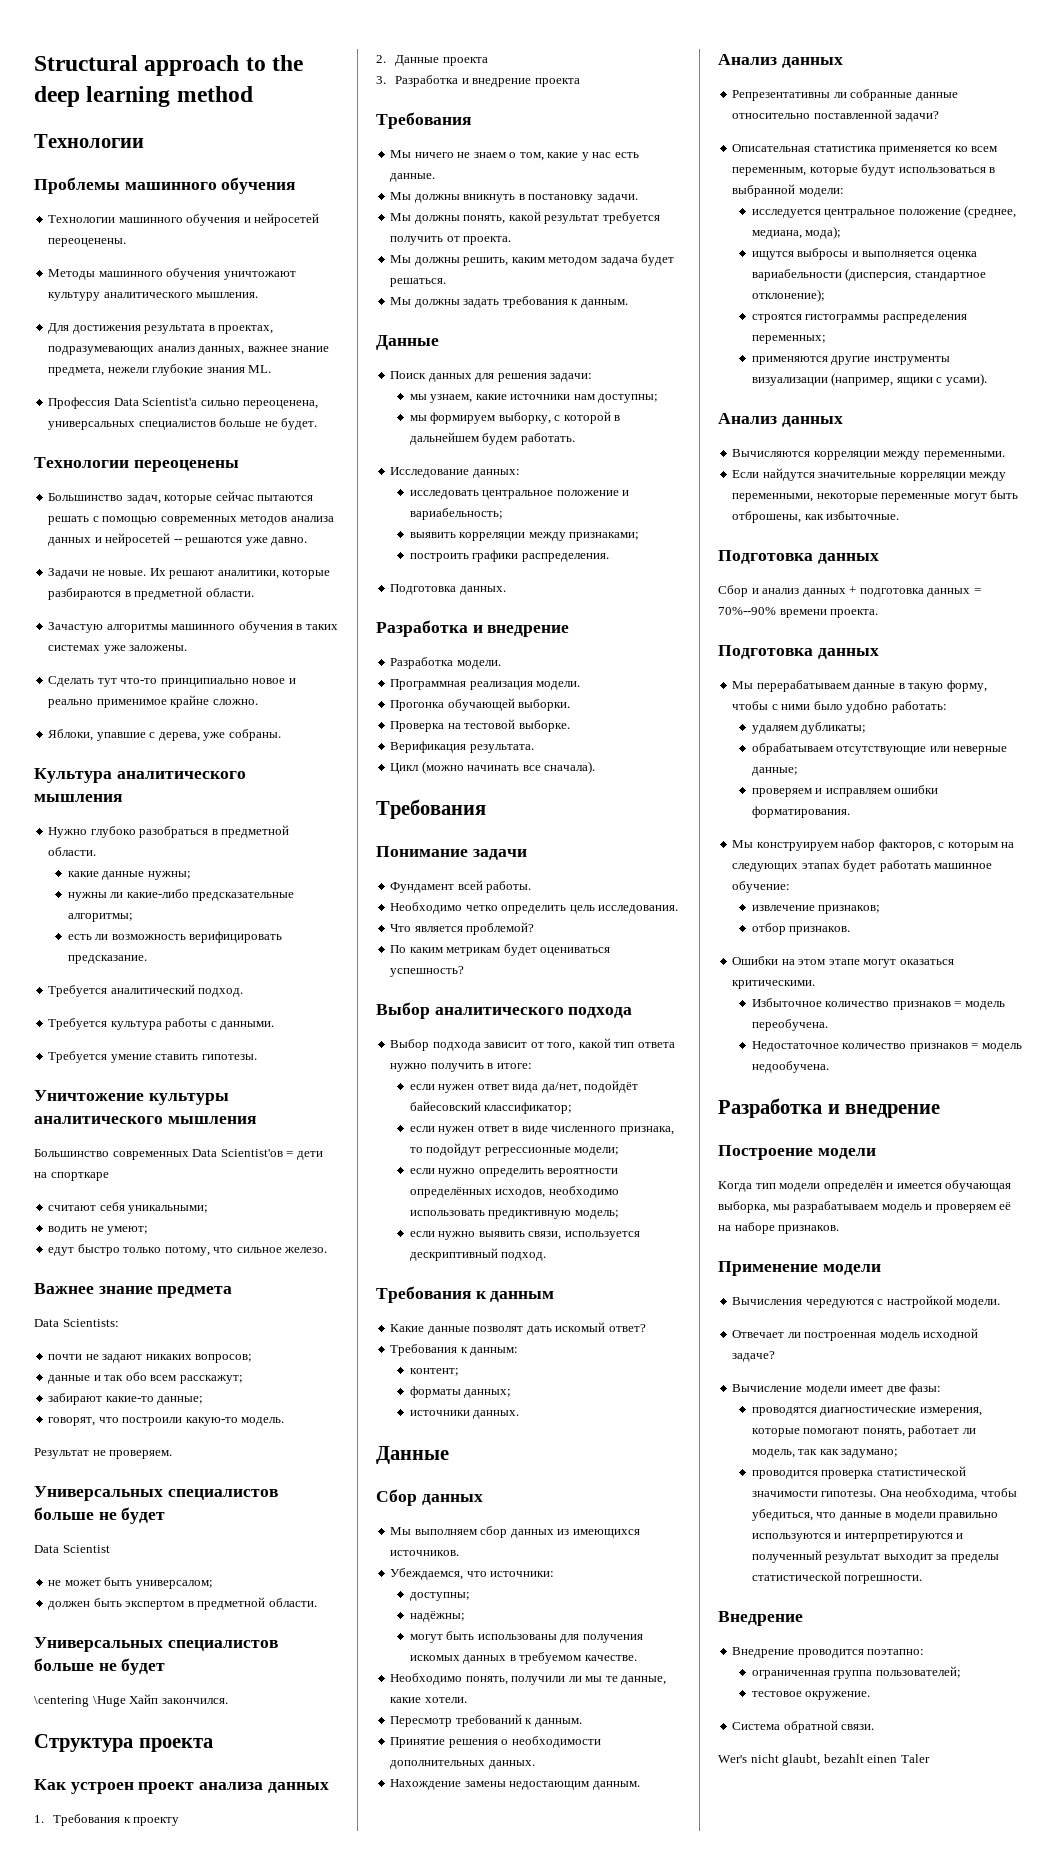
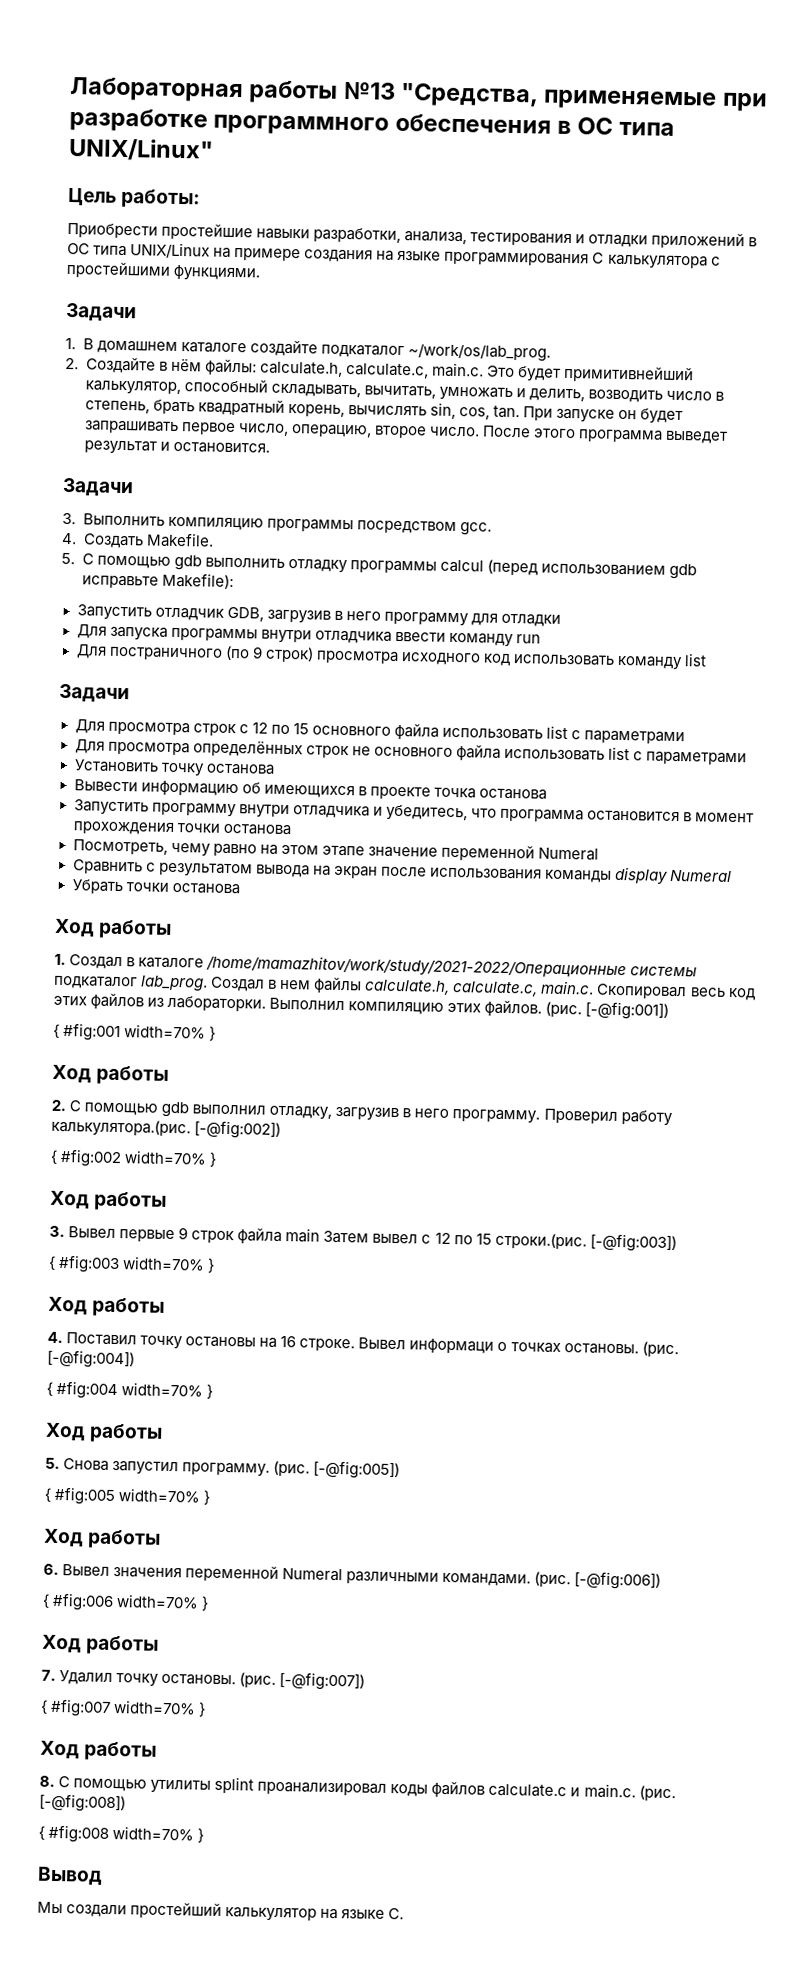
[34,55,304,76] [34,86,253,107] [34,134,144,148] [34,177,296,194] [48,213,320,226] [48,238,127,247] [48,268,296,280] [48,292,259,301] [48,323,274,334] [48,346,330,355] [48,364,272,376] [48,397,319,409] [48,418,318,430] [34,457,239,472] [48,491,314,504] [48,516,334,525] [48,533,308,546] [48,568,331,579] [48,587,254,600] [48,621,338,633] [48,645,188,654] [48,676,296,687] [48,695,258,708] [48,729,281,741] [34,768,246,783] [34,794,122,802] [48,825,290,838] [48,847,97,856] [67,871,191,880] [67,889,295,901] [67,913,133,922] [67,931,283,943] [67,955,147,964] [48,984,244,997] [48,1018,275,1030] [48,1051,257,1063] [34,1090,229,1105] [34,1116,256,1124] [34,1149,323,1160] [34,1172,109,1181] [48,1202,209,1214] [48,1226,149,1235] [48,1244,328,1256] [34,1283,233,1298] [34,1319,119,1327] [48,1354,253,1363] [48,1372,243,1384] [48,1393,204,1405] [48,1417,285,1426] [34,1448,173,1459] [34,1486,278,1501] [34,1507,166,1524] [34,1545,110,1553] [48,1577,213,1589] [48,1597,317,1610] [34,1637,278,1652] [34,1658,166,1675] [34,1694,228,1707] [34,1734,213,1752] [34,1779,329,1794] [34,1814,180,1826] [376,55,488,66] [376,75,580,87] [376,112,471,129] [390,150,639,161] [390,173,436,182] [390,192,638,203] [390,211,660,224] [390,236,512,245] [390,254,675,266] [390,278,447,287] [390,296,628,308] [376,335,439,350] [390,371,593,382] [409,394,659,403] [409,411,621,424] [409,432,575,445] [390,467,520,478] [409,490,630,499] [409,508,503,520] [409,532,640,541] [409,550,609,562] [390,584,506,595] [376,620,570,637] [390,657,501,669] [390,679,581,690] [390,698,571,711] [390,719,570,732] [390,741,534,753] [390,761,596,774] [376,799,486,819] [376,846,527,860] [390,880,532,893] [390,902,679,914] [390,922,535,935] [390,944,611,956] [390,966,465,977] [376,1002,633,1019] [390,1038,675,1051] [390,1063,532,1072] [409,1080,639,1093] [409,1101,573,1114] [409,1126,674,1135] [409,1143,620,1156] [409,1168,619,1177] [409,1186,619,1198] [409,1210,619,1219] [409,1231,640,1240] [409,1248,547,1261] [376,1286,555,1303] [390,1322,646,1335] [390,1344,519,1356] [409,1368,459,1376] [409,1386,512,1398] [409,1410,520,1419] [376,1446,449,1464] [376,1489,483,1506] [390,1526,640,1538] [390,1550,460,1556] [390,1568,555,1580] [409,1592,470,1601] [409,1611,465,1622] [409,1631,643,1643] [409,1652,637,1664] [390,1673,667,1685] [390,1697,467,1703] [390,1714,582,1727] [390,1736,601,1748] [390,1760,535,1769] [390,1779,640,1790] [718,54,843,68] [732,89,958,101] [732,109,940,122] [732,144,998,155] [732,164,996,176] [732,184,844,197] [751,205,1017,218] [751,226,842,239] [751,248,977,260] [751,268,986,281] [751,289,825,302] [751,314,967,323] [751,335,826,344] [751,356,950,365] [751,373,987,386] [718,413,843,427] [732,449,1005,460] [732,468,1007,481] [732,490,1019,502] [732,511,900,523] [718,550,879,564] [718,585,981,597] [718,607,879,618] [718,645,879,659] [732,680,987,692] [732,701,947,713] [751,722,867,734] [751,743,1008,755] [751,767,798,776] [751,785,939,797] [751,806,850,818] [732,839,1015,851] [732,860,993,872] [732,881,791,893] [751,905,881,914] [751,923,851,935] [732,956,954,968] [732,980,816,989] [751,998,1005,1010] [751,1019,828,1031] [751,1041,1022,1052] [751,1061,829,1073] [718,1098,941,1118] [718,1145,876,1160] [718,1180,1012,1192] [718,1201,1012,1213] [718,1222,840,1234] [718,1261,881,1276] [732,1295,1001,1308] [732,1328,979,1341] [732,1351,776,1362] [732,1383,942,1395] [751,1407,982,1416] [751,1425,976,1437] [751,1449,899,1458] [751,1466,966,1479] [751,1488,1017,1500] [751,1509,999,1521] [751,1533,964,1542] [751,1550,999,1563] [751,1571,923,1584] [718,1611,803,1626] [732,1647,925,1658] [751,1666,961,1679] [751,1691,871,1700] [732,1720,875,1733] [718,1754,930,1766] Structural approach to the deep learning method // Технологии // Проблемы машинного обучения // Технологии машинного обучения и нейросетей переоценены. // Методы машинного обучения уничтожают культуру аналитического мышления. // Для достижения результата в проектах, подразумевающих анализ данных, важнее знание предмета, нежели глубокие знания ML. // Профессия Data Scientist'а сильно переоценена, универсальных специалистов больше не будет. // Технологии переоценены // Большинство задач, которые сейчас пытаются решать с помощью современных методов анализа данных и нейросетей -- решаются уже давно. // Задачи не новые. Их решают аналитики, которые разбираются в предметной области. // Зачастую алгоритмы машинного обучения в таких системах уже заложены. // Сделать тут что-то принципиально новое и реально применимое крайне сложно. // Яблоки, упавшие с дерева, уже собраны. // Культура аналитического мышления // Нужно глубоко разобраться в предметной области. // какие данные нужны; // нужны ли какие-либо предсказательные алгоритмы; // есть ли возможность верифицировать предсказание. // Требуется аналитический подход. // Требуется культура работы с данными. // Требуется умение ставить гипотезы. // Уничтожение культуры аналитического мышления // Большинство современных Data Scientist'ов = дети на спорткаре // считают себя уникальными; // водить не умеют; // едут быстро только потому, что сильное железо. // Важнее знание предмета // Data Scientists: // почти не задают никаких вопросов; // данные и так обо всем расскажут; // забирают какие-то данные; // говорят, что построили какую-то модель. // Результат не проверяем. // Универсальных специалистов больше не будет // Data Scientist // не может быть универсалом; // должен быть экспертом в предметной области. // Универсальных специалистов больше не будет // \centering \Huge Хайп закончился. // Структура проекта // Как устроен проект анализа данных // 1. Требования к проекту // 2. Данные проекта // 3. Разработка и внедрение проекта // Требования // Мы ничего не знаем о том, какие у нас есть данные. // Мы должны вникнуть в постановку задачи. // Мы должны понять, какой результат требуется получить от проекта. // Мы должны решить, каким методом задача будет решаться. // Мы должны задать требования к данным. // Данные // Поиск данных для решения задачи: // мы узнаем, какие источники нам доступны; // мы формируем выборку, с которой в дальнейшем будем работать. // Исследование данных: // исследовать центральное положение и вариабельность; // выявить корреляции между признаками; // построить графики распределения. // Подготовка данных. // Разработка и внедрение // Разработка модели. // Программная реализация модели. // Прогонка обучающей выборки. // Проверка на тестовой выборке. // Верификация результата. // Цикл (можно начинать все сначала). // Требования // Понимание задачи // Фундамент всей работы. // Необходимо четко определить цель исследования. // Что является проблемой? // По каким метрикам будет оцениваться успешность? // Выбор аналитического подхода // Выбор подхода зависит от того, какой тип ответа нужно получить в итоге: // если нужен ответ вида да/нет, подойдёт байесовский классификатор; // если нужен ответ в виде численного признака, то подойдут регрессионные модели; // если нужно определить вероятности определённых исходов, необходимо использовать предиктивную модель; // если нужно выявить связи, используется дескриптивный подход. // Требования к данным // Какие данные позволят дать искомый ответ? // Требования к данным: // контент; // форматы данных; // источники данных. // Данные // Сбор данных // Мы выполняем сбор данных из имеющихся источников. // Убеждаемся, что источники: // доступны; // надёжны; // могут быть использованы для получения искомых данных в требуемом качестве. // Необходимо понять, получили ли мы те данные, какие хотели. // Пересмотр требований к данным. // Принятие решения о необходимости дополнительных данных. // Нахождение замены недостающим данным. // Анализ данных // Репрезентативны ли собранные данные относительно поставленной задачи? // Описательная статистика применяется ко всем переменным, которые будут использоваться в выбранной модели: // исследуется центральное положение (среднее, медиана, мода); // ищутся выбросы и выполняется оценка вариабельности (дисперсия, стандартное отклонение); // строятся гистограммы распределения переменных; // применяются другие инструменты визуализации (например, ящики с усами). // Анализ данных // Вычисляются корреляции между переменными. // Если найдутся значительные корреляции между переменными, некоторые переменные могут быть отброшены, как избыточные. // Подготовка данных // Сбор и анализ данных + подготовка данных = 70%--90% времени проекта. // Подготовка данных // Мы перерабатываем данные в такую форму, чтобы с ними было удобно работать: // удаляем дубликаты; // обрабатываем отсутствующие или неверные данные; // проверяем и исправляем ошибки форматирования. // Мы конструируем набор факторов, с которым на следующих этапах будет работать машинное обучение: // извлечение признаков; // отбор признаков. // Ошибки на этом этапе могут оказаться критическими. // Избыточное количество признаков = модель переобучена. // Недостаточное количество признаков = модель недообучена. // Разработка и внедрение // Построение модели // Когда тип модели определён и имеется обучающая выборка, мы разрабатываем модель и проверяем её на наборе признаков. // Применение модели // Вычисления чередуются с настройкой модели. // Отвечает ли построенная модель исходной задаче? // Вычисление модели имеет две фазы: // проводятся диагностические измерения, которые помогают понять, работает ли модель, так как задумано; // проводится проверка статистической значимости гипотезы. Она необходима, чтобы убедиться, что данные в модели правильно используются и интерпретируются и полученный результат выходит за пределы статистической погрешности. // Внедрение // Внедрение проводится поэтапно: // ограниченная группа пользователей; // тестовое окружение. // Система обратной связи. // Wer's nicht glaubt, bezahlt einen Taler -> [69,76,768,112] [69,107,675,136] [68,137,214,162] [68,187,201,209] [67,222,758,250] [67,242,721,270] [66,260,261,282] [65,302,137,323] [65,337,552,362] [65,356,694,384] [84,378,724,403] [84,398,684,425] [83,420,728,444] [83,440,270,455] [62,477,134,498] [62,512,492,536] [61,532,214,549] [61,552,697,580] [81,572,234,590] [76,604,561,627] [76,624,541,648] [75,644,707,671] [59,683,130,704] [74,719,686,745] [74,739,747,766] [73,759,275,777] [73,779,547,800] [73,799,754,823] [72,821,291,836] [72,839,599,862] [72,859,732,885] [71,879,240,895] [54,918,173,939] [54,953,698,980] [53,975,756,1001] [53,992,670,1020] [53,1023,217,1042] [52,1064,170,1085] [51,1099,673,1126] [51,1118,282,1139] [50,1149,218,1168] [50,1190,168,1211] [49,1225,677,1253] [48,1254,216,1274] [48,1296,166,1317] [47,1331,679,1358] [47,1349,135,1369] [46,1380,214,1400] [45,1422,164,1443] [45,1457,401,1480] [44,1486,211,1506] [43,1528,162,1549] [43,1563,662,1590] [42,1592,210,1612] [42,1634,160,1655] [41,1669,366,1691] [40,1698,207,1717] [40,1740,158,1761] [39,1775,676,1802] [39,1793,126,1813] [38,1824,205,1843] [37,1866,103,1886] [37,1901,405,1922] Лабораторная работы №13 "Средства, применяемые при разработке программного обеспечения в ОС типа UNIX/Linux" // Цель работы: // Приобрести простейшие навыки разработки, анализа, тестирования и отладки приложений в ОС типа UNIX/Linux на примере создания на языке программирования С калькулятора с простейшими функциями. // Задачи // 1. В домашнем каталоге создайте подкаталог ~/work/os/lab_prog. // 2. Создайте в нём файлы: calculate.h, calculate.c, main.c. Это будет примитивнейший калькулятор, способный складывать, вычитать, умножать и делить, возводить число в степень, брать квадратный корень, вычислять sin, cos, tan. При запуске он будет запрашивать первое число, операцию, второе число. После этого программа выведет результат и остановится. // Задачи // 3. Выполнить компиляцию программы посредством gcc. // 4. Создать Makefile. // 5. С помощью gdb выполнить отладку программы calcul (перед использованием gdb исправьте Makefile): // Запустить отладчик GDB, загрузив в него программу для отладки // Для запуска программы внутри отладчика ввести команду run // Для постраничного (по 9 строк) просмотра исходного код использовать команду list // Задачи // Для просмотра строк с 12 по 15 основного файла использовать list с параметрами // Для просмотра определённых строк не основного файла использовать list с параметрами // Установить точку останова // Вывести информацию об имеющихся в проекте точка останова // Запустить программу внутри отладчика и убедитесь, что программа остановится в момент прохождения точки останова // Посмотреть, чему равно на этом этапе значение переменной Numeral // Сравнить с результатом вывода на экран после использования команды display Numeral // Убрать точки останова // Ход работы // 1. Создал в каталоге /home/mamazhitov/work/study/2021-2022/Операционные системы подкаталог lab_prog. Создал в нем файлы calculate.h, calculate.c, main.c. Скопировал весь код этих файлов из лабораторки. Выполнил компиляцию этих файлов. (рис. [-@fig:001]) // { #fig:001 width=70% } // Ход работы // 2. С помощью gdb выполнил отладку, загрузив в него программу. Проверил работу калькулятора.(рис. [-@fig:002]) // { #fig:002 width=70% } // Ход работы // 3. Вывел первые 9 строк файла main Затем вывел с 12 по 15 строки.(рис. [-@fig:003]) // { #fig:003 width=70% } // Ход работы // 4. Поставил точку остановы на 16 строке. Вывел информаци о точках остановы. (рис. [-@fig:004]) // { #fig:004 width=70% } // Ход работы // 5. Снова запустил программу. (рис. [-@fig:005]) // { #fig:005 width=70% } // Ход работы // 6. Вывел значения переменной Numeral различными командами. (рис. [-@fig:006]) // { #fig:006 width=70% } // Ход работы // 7. Удалил точку остановы. (рис. [-@fig:007]) // { #fig:007 width=70% } // Ход работы // 8. С помощью утилиты splint проанализировал коды файлов calculate.c и main.c. (рис. [-@fig:008]) // { #fig:008 width=70% } // Вывод // Мы создали простейший калькулятор на языке С.

